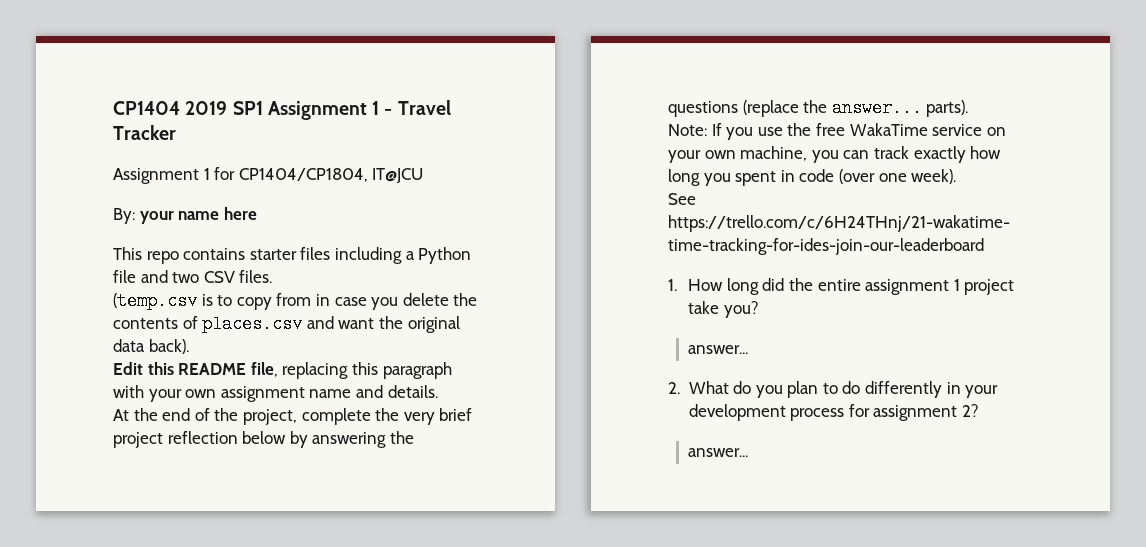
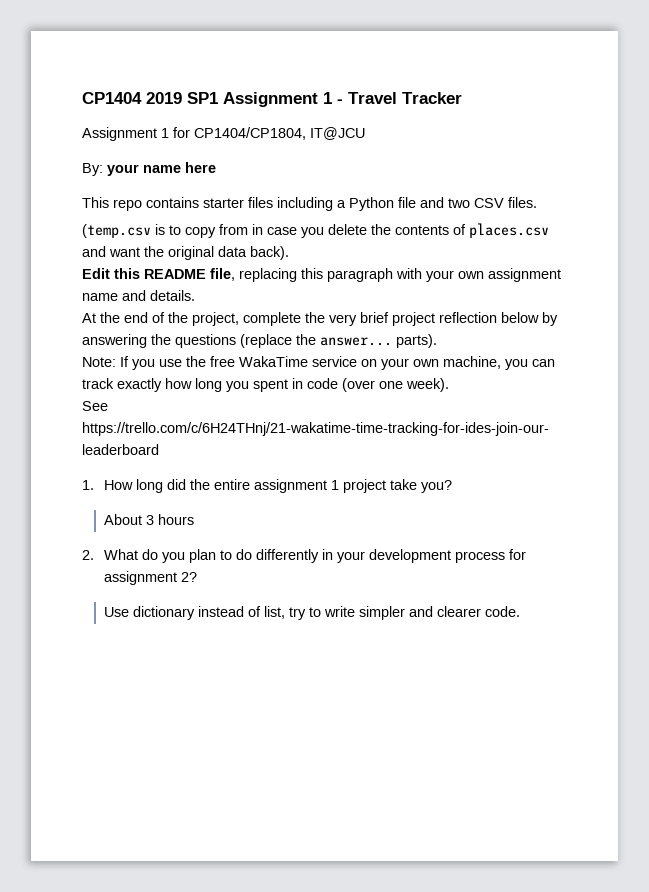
[688,345,749,354] answer... -> [104,514,195,525] About 3 hours
[688,448,749,457] answer... -> [104,606,521,620] Use dictionary instead of list, try to write simpler and clearer code.

